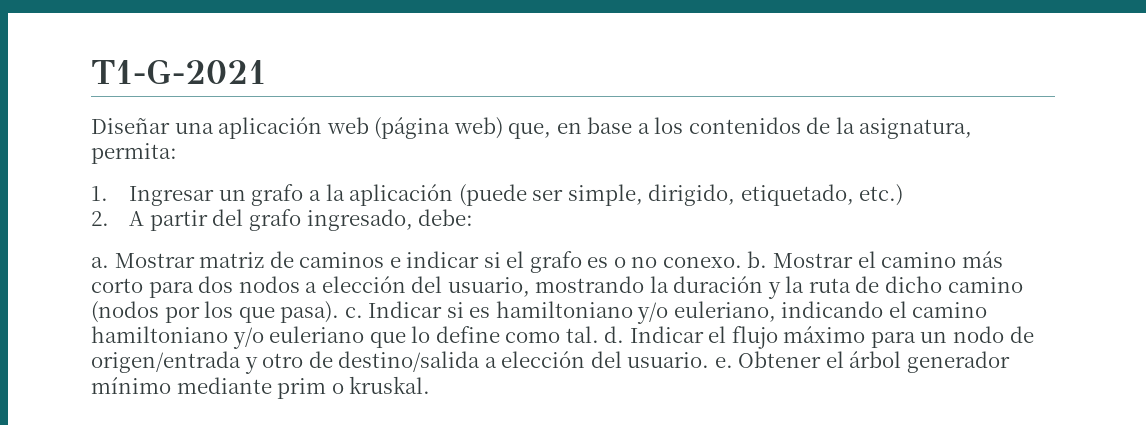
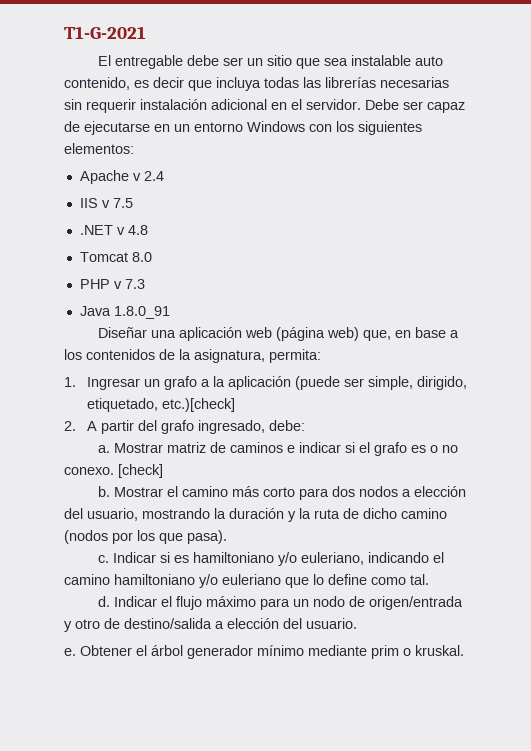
(266, 71) none -> [97,55,443,69] [64,77,449,91] [64,99,465,113] [64,121,422,135] [64,143,134,154] [79,170,164,184] [79,198,133,208] [79,225,148,235] [79,252,152,262] [79,279,145,289] [79,306,170,319] // El entregable debe ser un sitio que sea instalable auto contenido, es decir que incluya todas las librerías necesarias sin requerir instalación adicional en el servidor. Debe ser capaz de ejecutarse en un entorno Windows con los siguientes elementos: // Apache v 2.4 // IIS v 7.5 // .NET v 4.8 // Tomcat 8.0 // PHP v 7.3 // Java 1.8.0_91
[859,184,904,206] etc.) -> [161,398,235,412] etc.)[check]
(742, 262) none -> [118,464,163,478] [check] //
(340, 312) none -> (227, 537) //
(599, 334) none -> (429, 579) //
(710, 360) none -> (357, 623) //

